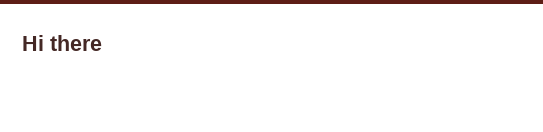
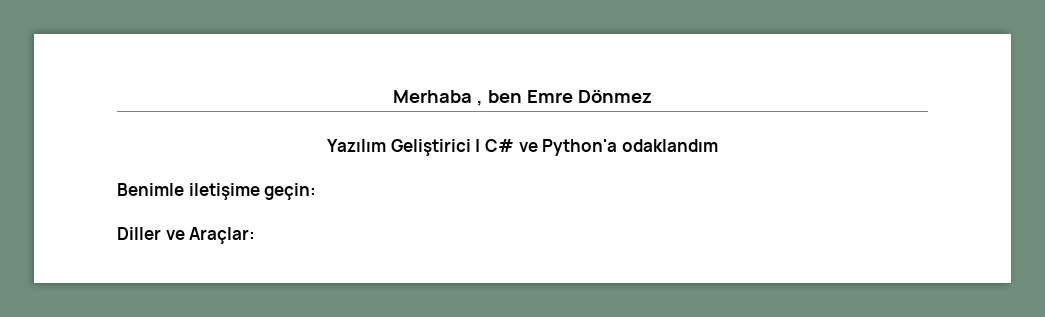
[22,35,102,51] Hi there -> [393,90,652,106] [327,139,718,156] [117,183,317,200] [117,227,256,244] Merhaba , ben Emre Dönmez // Yazılım Geliştirici | C# ve Python'a odaklandım // Benimle iletişime geçin: // Diller ve Araçlar:

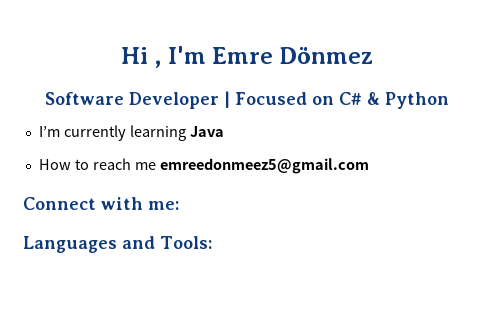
[393,90,522,106] Merhaba , ben -> [120,46,206,68] Hi , I'm
[327,139,718,156] [117,183,317,200] [117,227,256,244] Yazılım Geliştirici | C# ve Python'a odaklandım // Benimle iletişime geçin: // Diller ve Araçlar: -> [45,91,449,109] [38,125,224,141] [38,158,369,174] [23,197,179,210] [23,236,212,253] Software Developer | Focused on C# & Python // I’m currently learning Java // How to reach me emreedonmeez5@gmail.com // Connect with me: // Languages and Tools:

